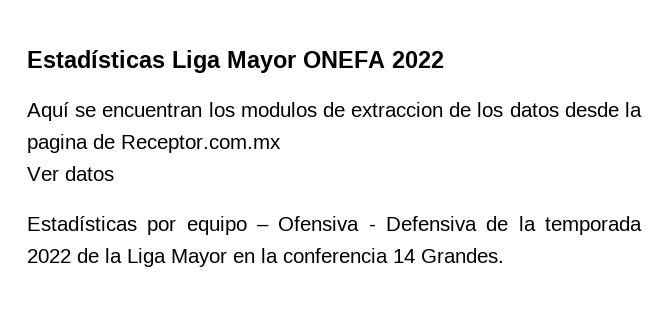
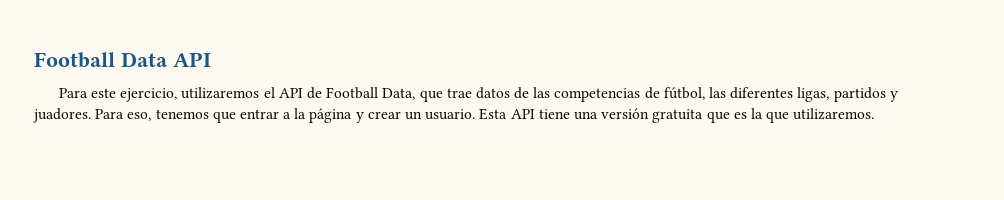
[27,50,444,73] [27,102,642,121] [27,134,281,153] [27,166,114,181] [27,216,642,235] [27,248,504,267] Estadísticas Liga Mayor ONEFA 2022 // Aquí se encuentran los modulos de extraccion de los datos desde la pagina de Receptor.com.mx // Ver datos // Estadísticas por equipo – Ofensiva - Defensiva de la temporada 2022 de la Liga Mayor en la conferencia 14 Grandes. -> [34,52,211,68] [58,87,898,102] [33,108,875,123] Football Data API // Para este ejercicio, utilizaremos el API de Football Data, que trae datos de las competencias de fútbol, las diferentes ligas, partidos y juadores. Para eso, tenemos que entrar a la página y crear un usuario. Esta API tiene una versión gratuita que es la que utilizaremos.

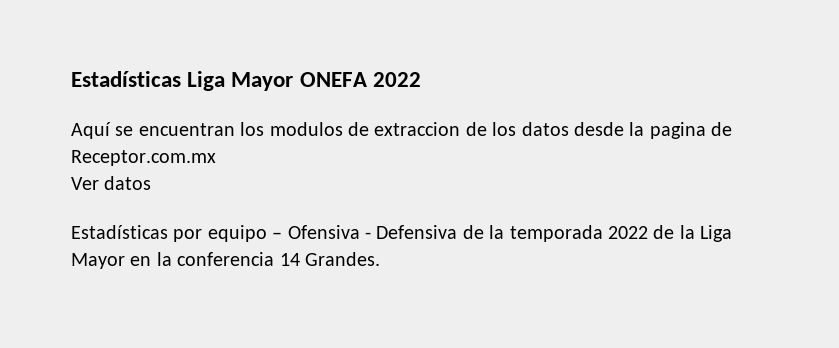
[34,52,211,68] [58,87,898,102] [33,108,875,123] Football Data API // Para este ejercicio, utilizaremos el API de Football Data, que trae datos de las competencias de fútbol, las diferentes ligas, partidos y juadores. Para eso, tenemos que entrar a la página y crear un usuario. Esta API tiene una versión gratuita que es la que utilizaremos. -> [71,71,421,91] [71,122,733,139] [71,150,216,166] [71,176,152,190] [71,225,733,242] [71,252,380,269] Estadísticas Liga Mayor ONEFA 2022 // Aquí se encuentran los modulos de extraccion de los datos desde la pagina de Receptor.com.mx // Ver datos // Estadísticas por equipo – Ofensiva - Defensiva de la temporada 2022 de la Liga Mayor en la conferencia 14 Grandes.

